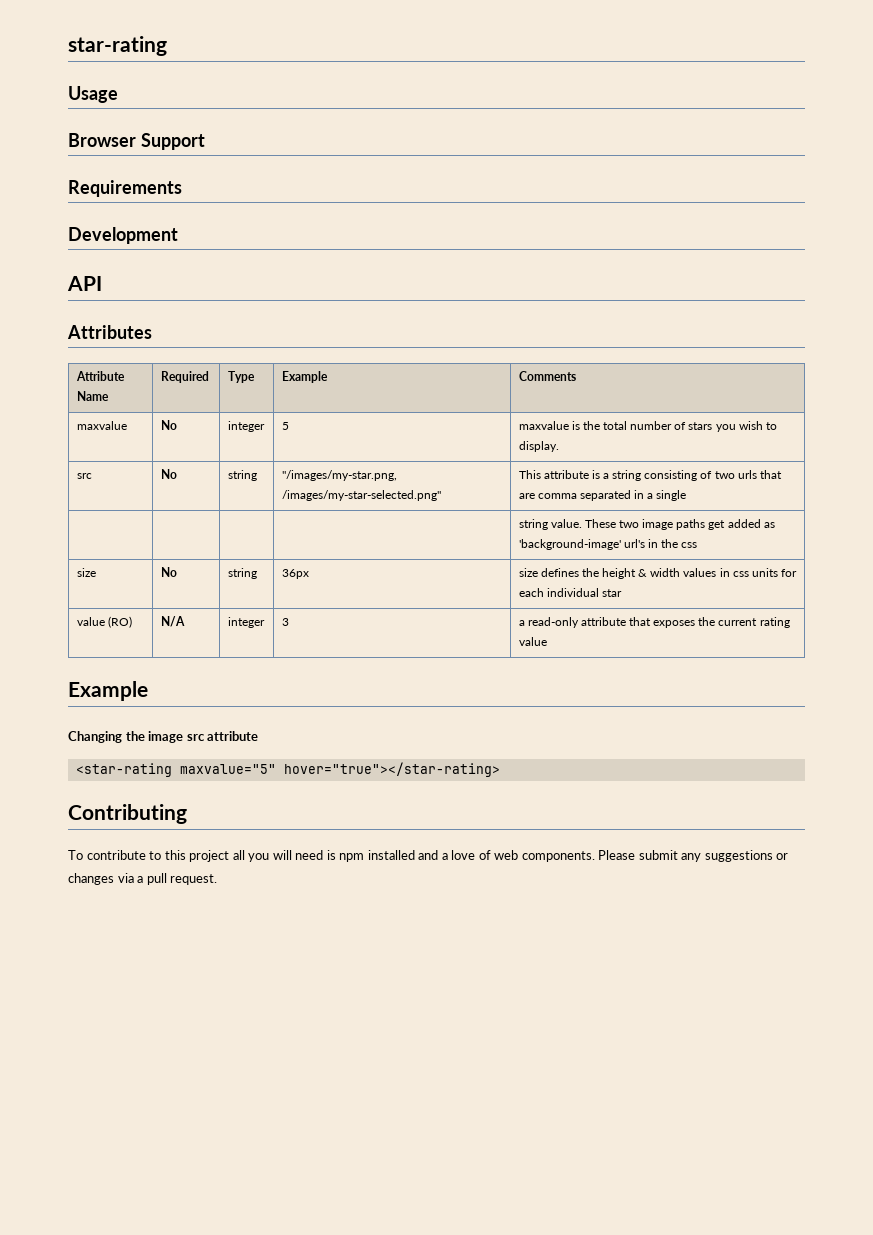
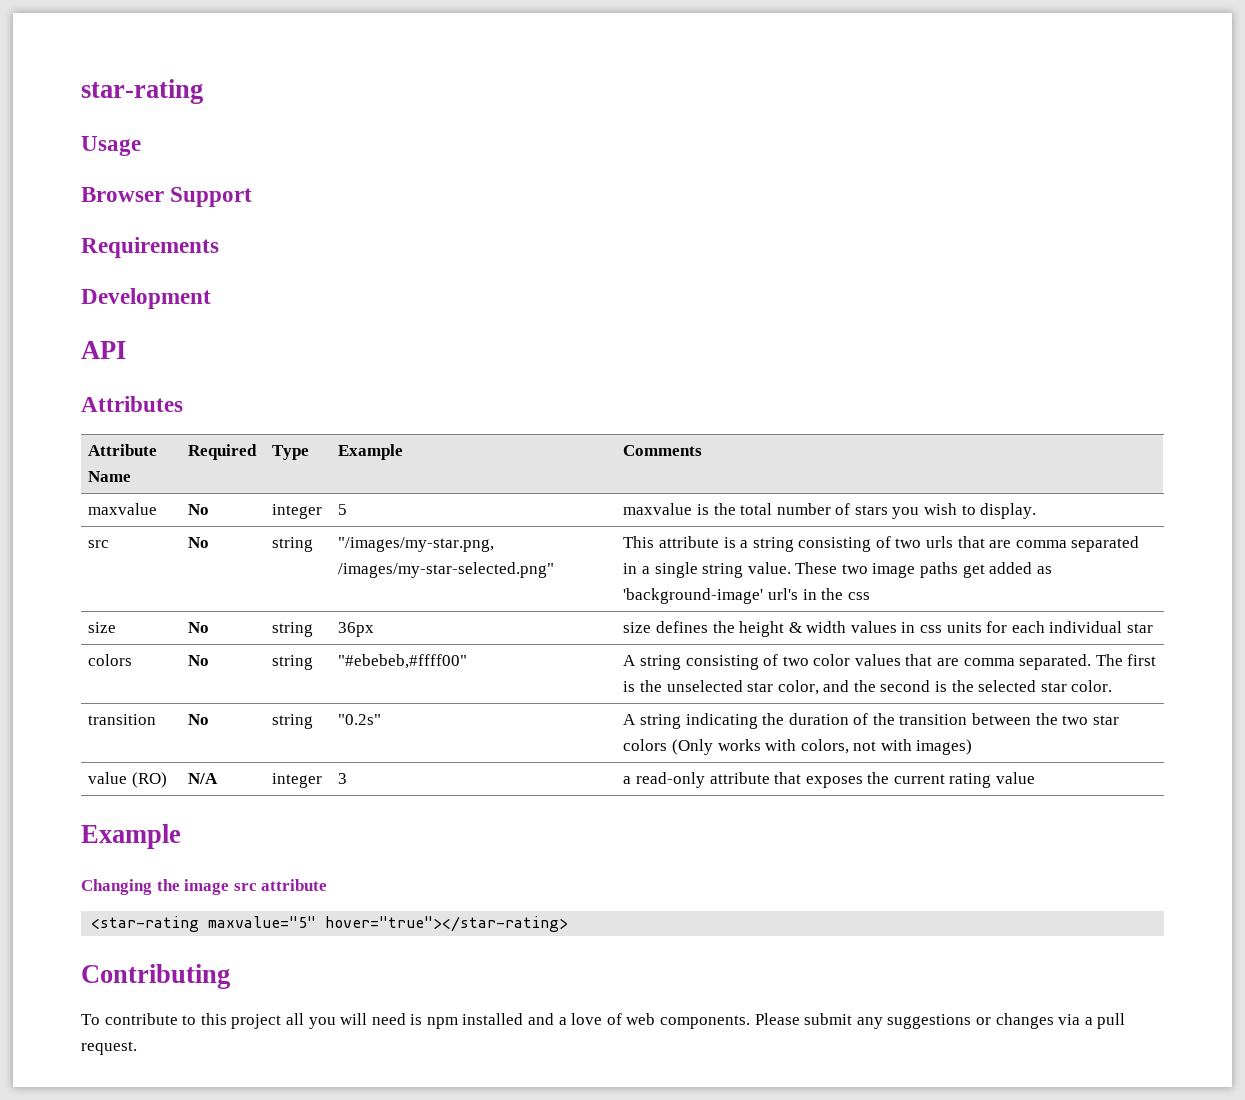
(687, 495) // | | | | -> (698, 570) none
(623, 593) none -> [88,654,133,666] [188,655,210,666] [272,655,314,670] [338,654,468,669] [623,654,1157,670] [623,680,1113,695] [88,714,157,725] [188,714,210,725] [272,714,314,729] [338,714,382,725] [623,713,1119,729] [623,739,973,755] // colors | No | string | "#ebebeb,#ffff00" | A string consisting of two color values that are comma separated. The first is the unselected star color, and the second is the selected star color. // transition | No | string | "0.2s" | A string indicating the duration of the transition between the two star colors (Only works with colors, not with images)

